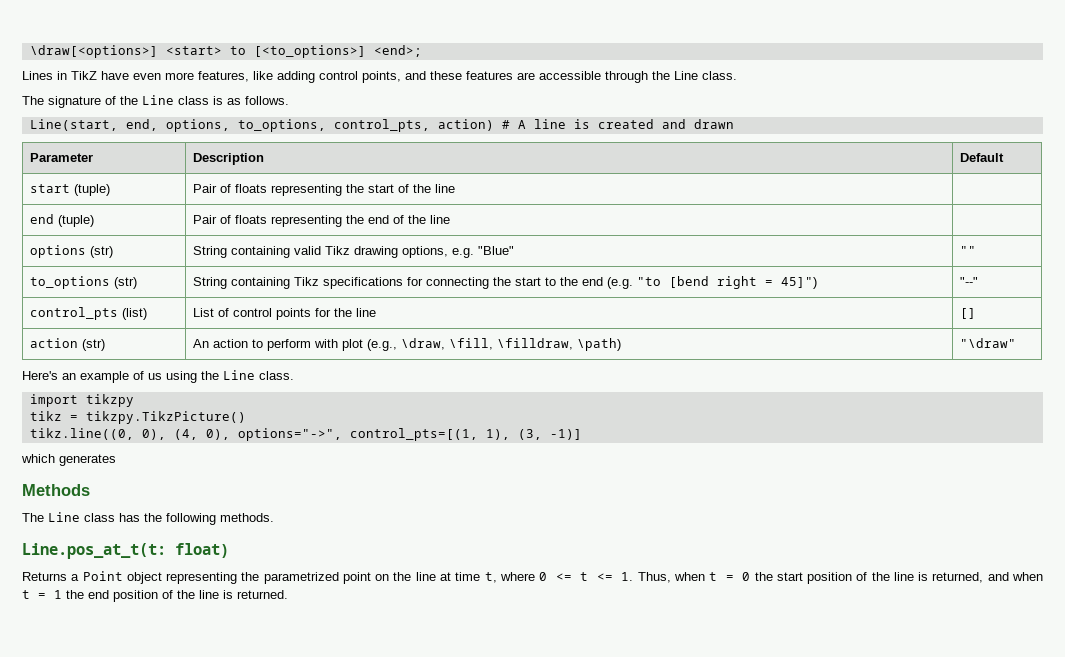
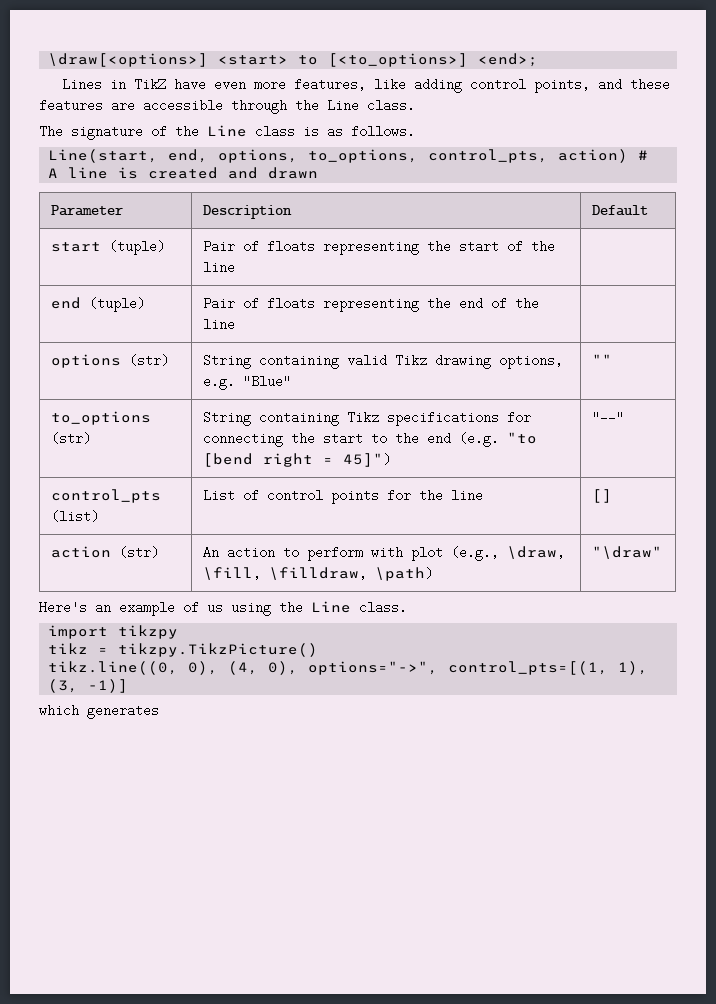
[22,484,90,496] [22,512,274,525] [22,543,229,559] [22,571,1043,584] [22,590,288,602] // Methods // The Line class has the following methods. // Line.pos_at_t(t: float) // Returns a Point object representing the parametrized point on the line at time t, where 0 <= t <= 1. Thus, when t = 0 the start position of the line is returned, and when t = 1 the end position of the line is returned. -> (159, 711) none

